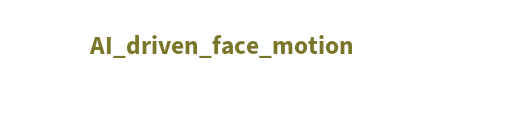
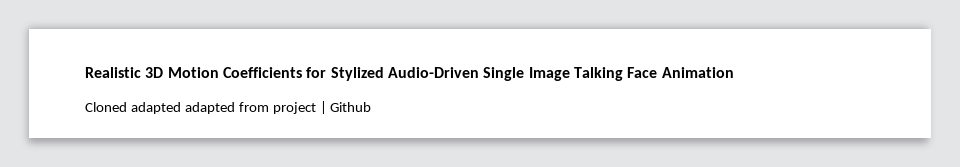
[89,35,354,58] AI_driven_face_motion -> [85,67,734,81] [85,101,372,114] Realistic 3D Motion Coefficients for Stylized Audio-Driven Single Image Talking Face Animation // Cloned adapted adapted from project | Github

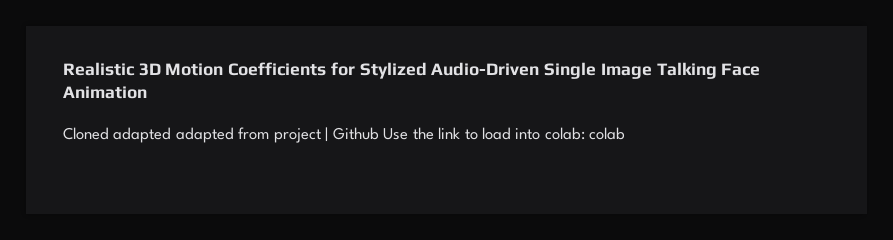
(372, 107) none -> [383,127,626,140] Use the link to load into colab: colab

